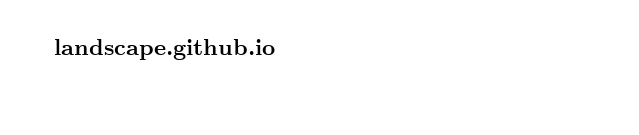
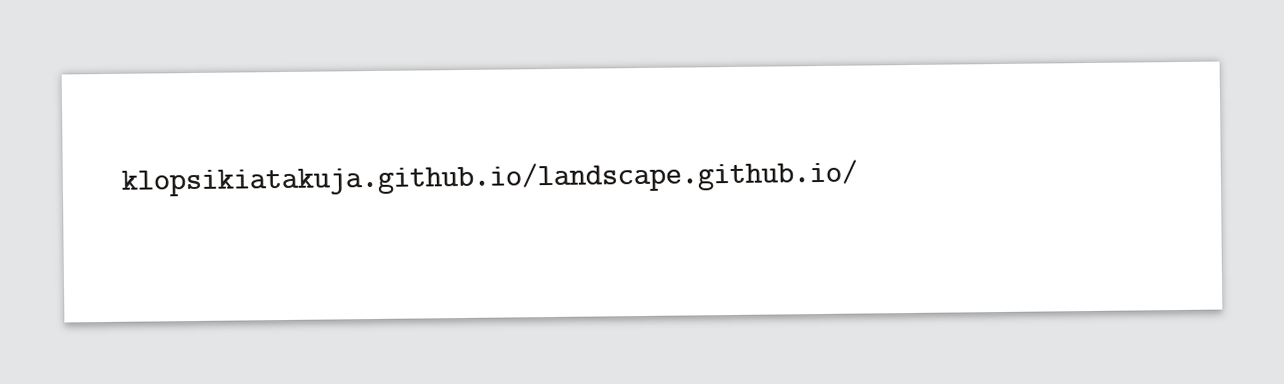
[54,39,275,60] landscape.github.io -> [121,159,858,197] klopsikiatakuja.github.io/landscape.github.io/

